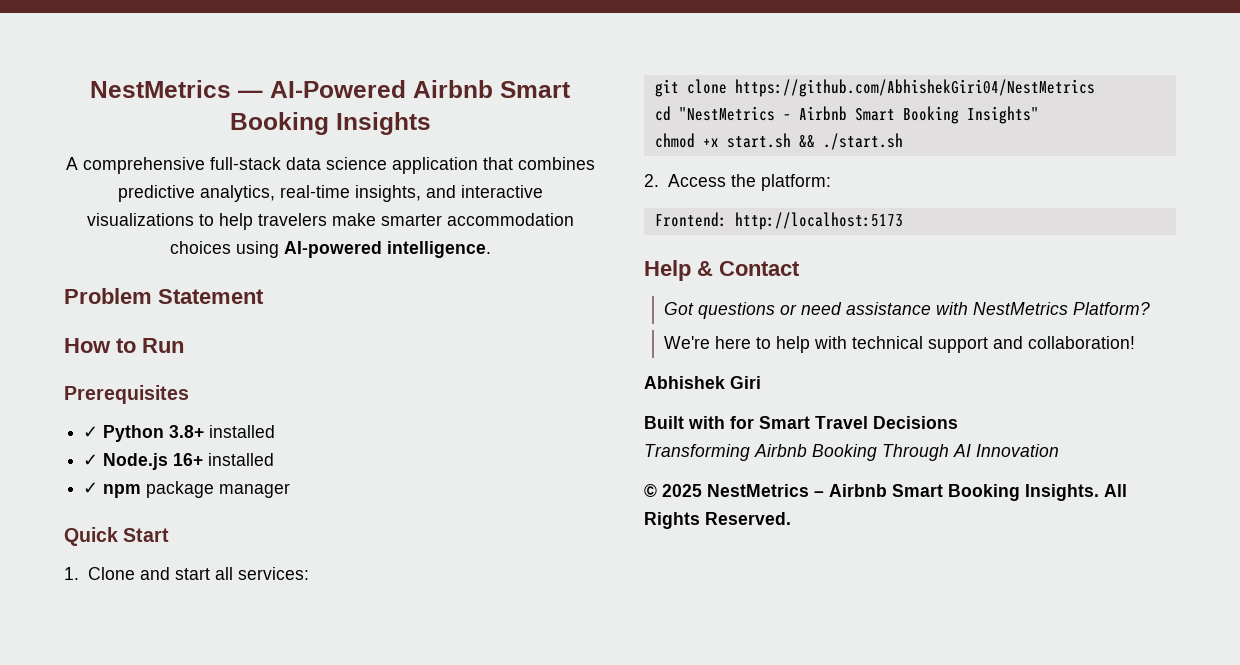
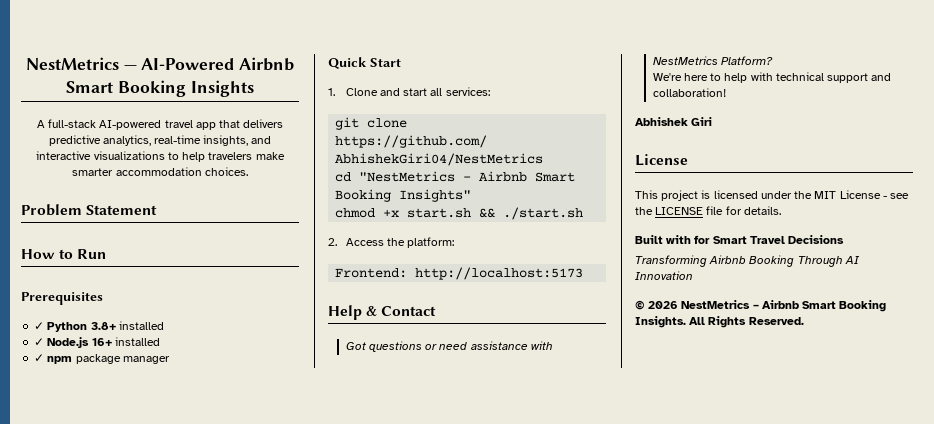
[82,157,595,174] comprehensive full-stack data science application that combines -> [48,119,284,130] full-stack AI-powered travel app that delivers
[169,241,491,258] choices using AI-powered intelligence. -> [204,167,248,176] choices.
(761, 382) none -> [635,154,688,166] [635,190,910,201] [635,206,781,215] // License // This project is licensed under the MIT License - see the LICENSE file for details.
[662,484,702,497] 2025 -> [648,301,679,309] 2026

